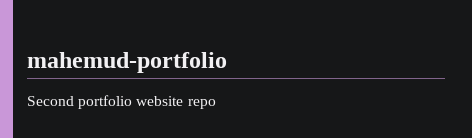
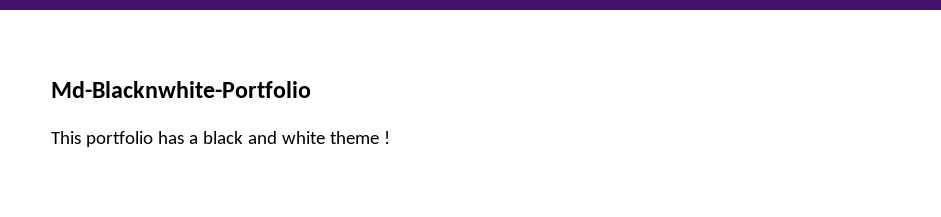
[27,52,227,73] [27,95,216,109] mahemud-portfolio // Second portfolio website repo -> [51,81,311,98] [51,131,390,147] Md-Blacknwhite-Portfolio // This portfolio has a black and white theme !

